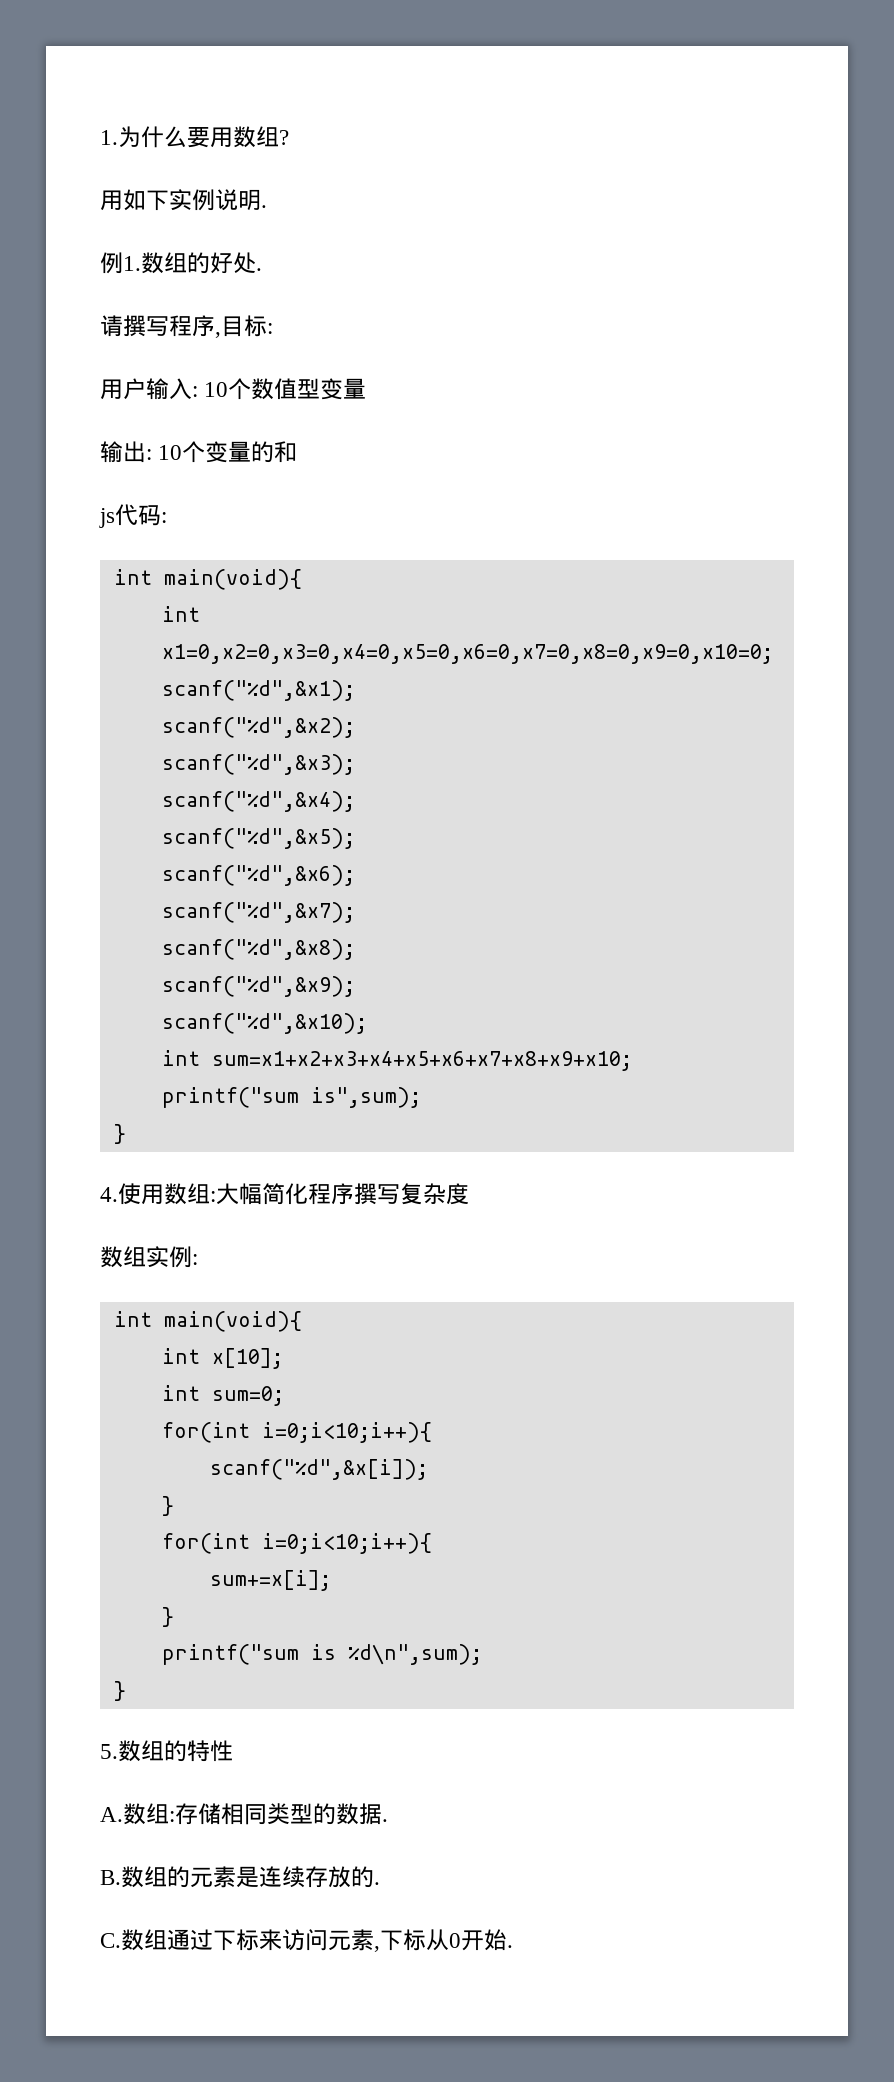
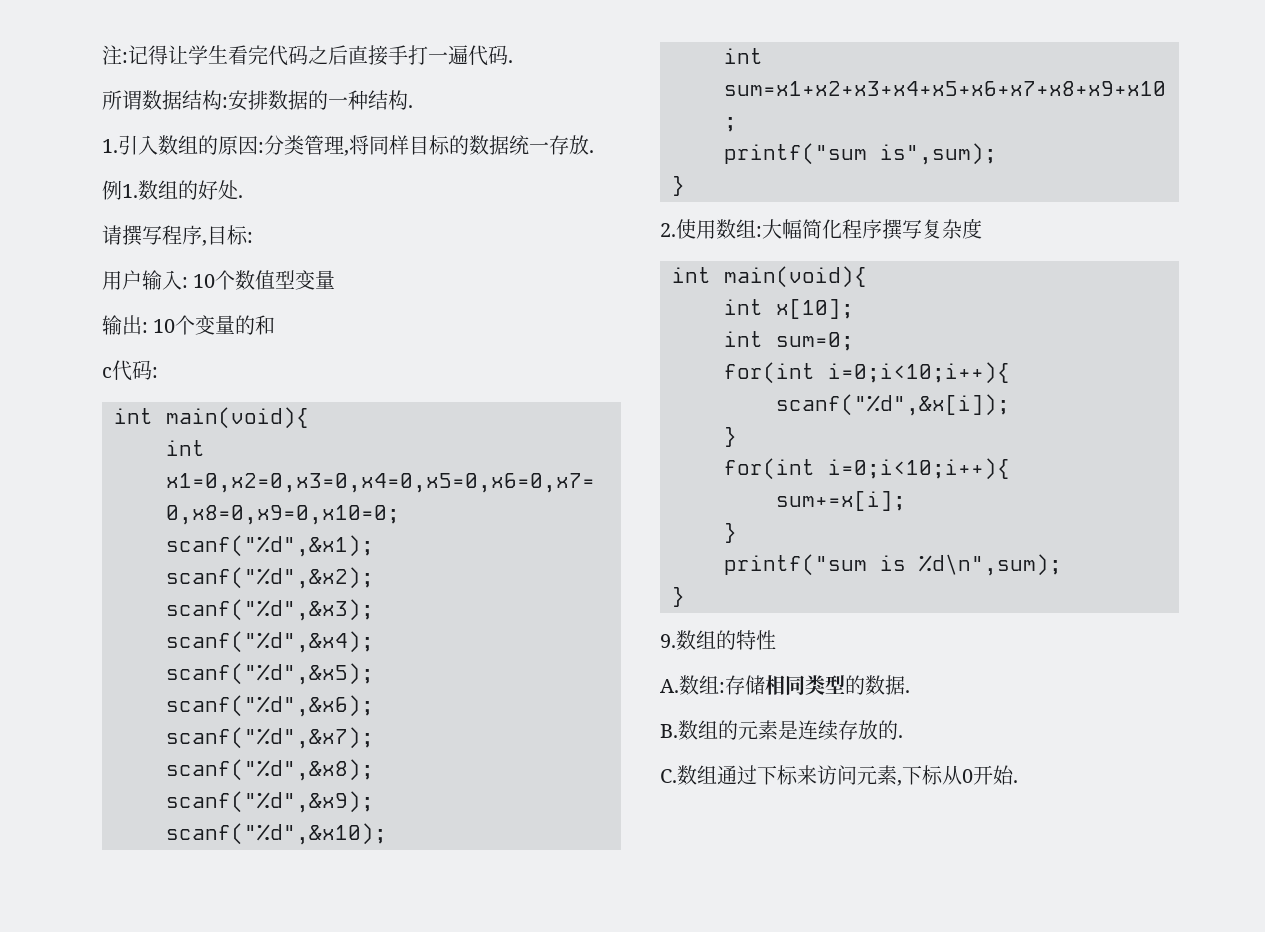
[100,126,289,148] [100,189,261,211] 1.为什么要用数组? // 用如下实例说明 -> [102,45,513,66] [102,90,413,111] [102,135,589,156] 注:记得让学生看完代码之后直接手打一遍代码. // 所谓数据结构:安排数据的一种结构. // 1.引入数组的原因:分类管理,将同样目标的数据统一存放
[99,508,115,528] js -> [102,367,112,378] c
[100,1187,118,1202] 4. -> [660,223,676,237] 2.
[100,1246,198,1268] // 数组实例: -> (982, 228) none
[100,1744,118,1759] 5. -> [660,634,676,648] 9.

